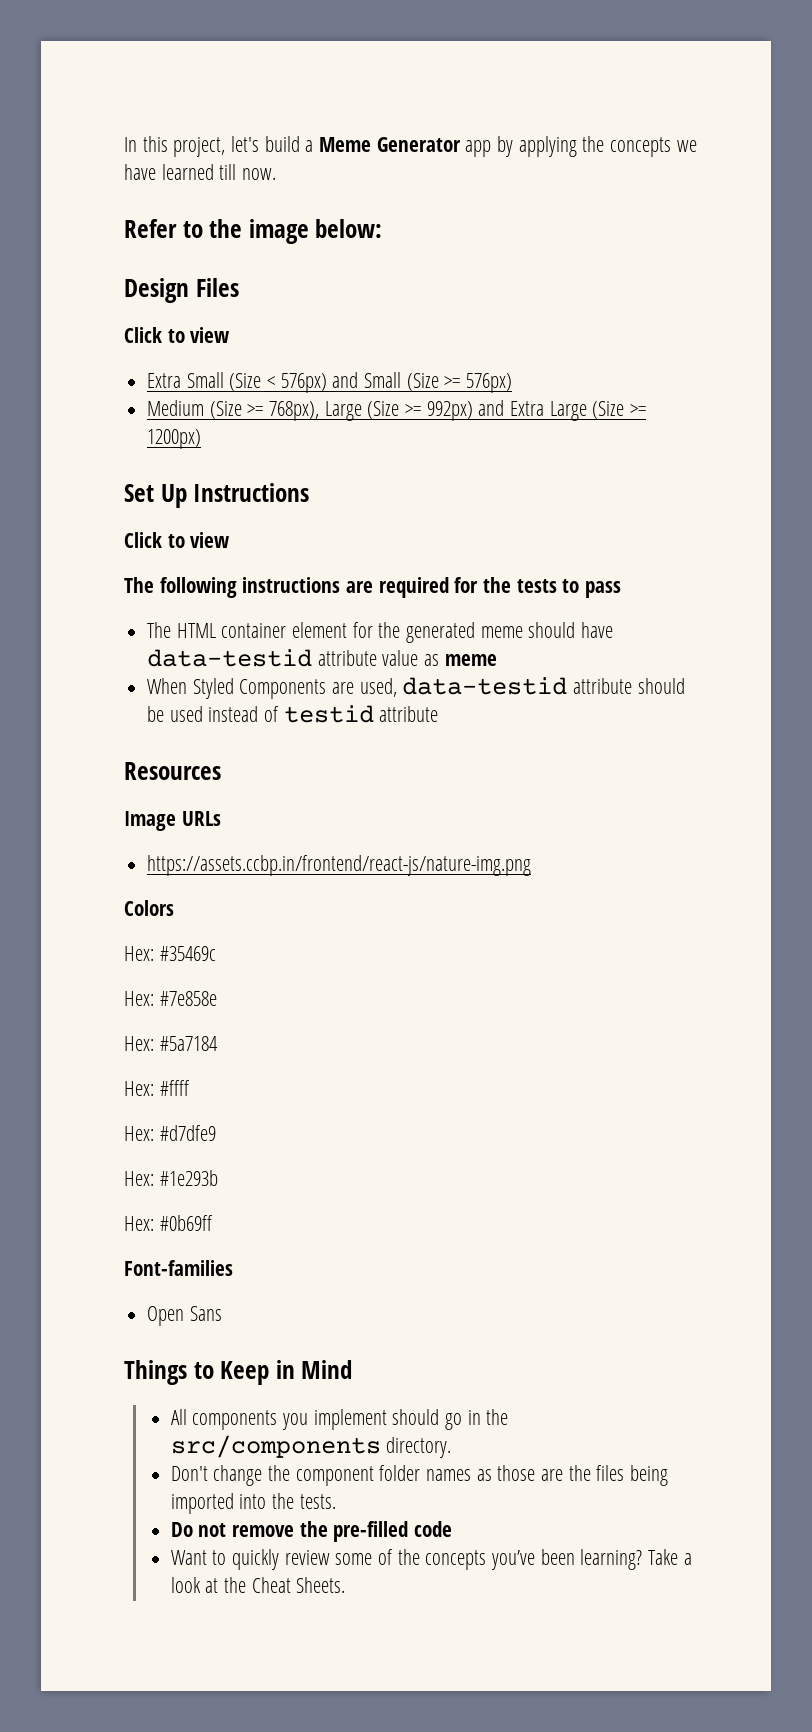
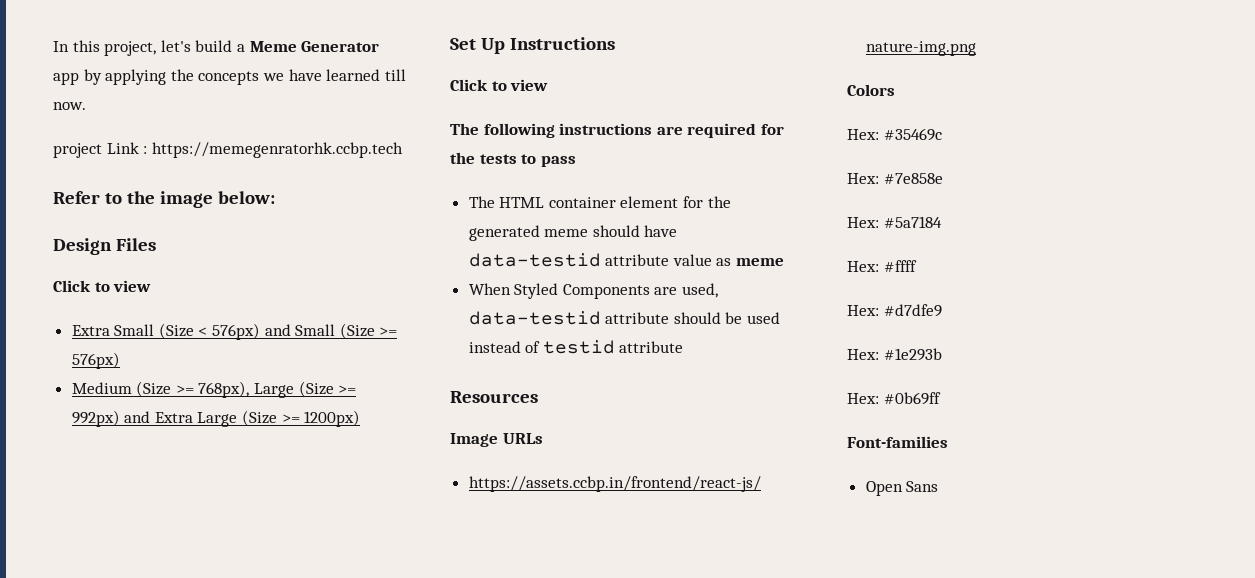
(277, 174) none -> [53,142,403,158] // project Link : https://memegenratorhk.ccbp.tech
[124,1360,353,1385] [170,1409,509,1430] [170,1435,452,1458] [170,1465,669,1486] [170,1493,336,1514] [170,1521,453,1542] [170,1549,692,1570] [170,1577,346,1593] // Things to Keep in Mind // All components you implement should go in the src/components directory. // Don't change the component folder names as those are the files being imported into the tests. // Do not remove the pre-filled code // Want to quickly review some of the concepts you’ve been learning? Take a look at the Cheat Sheets. -> (939, 486) none

